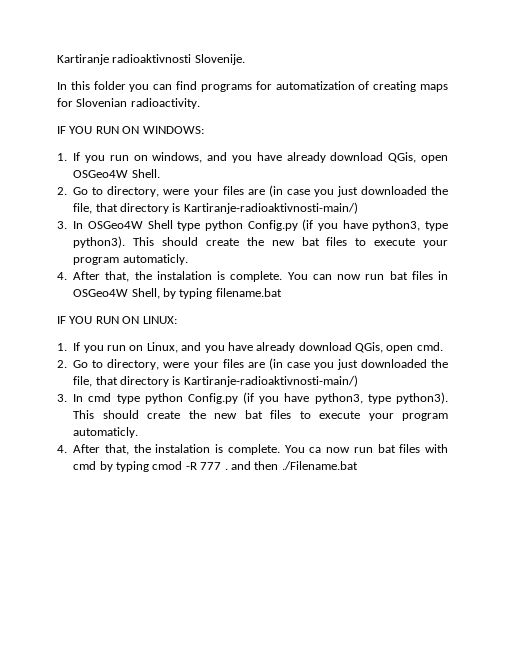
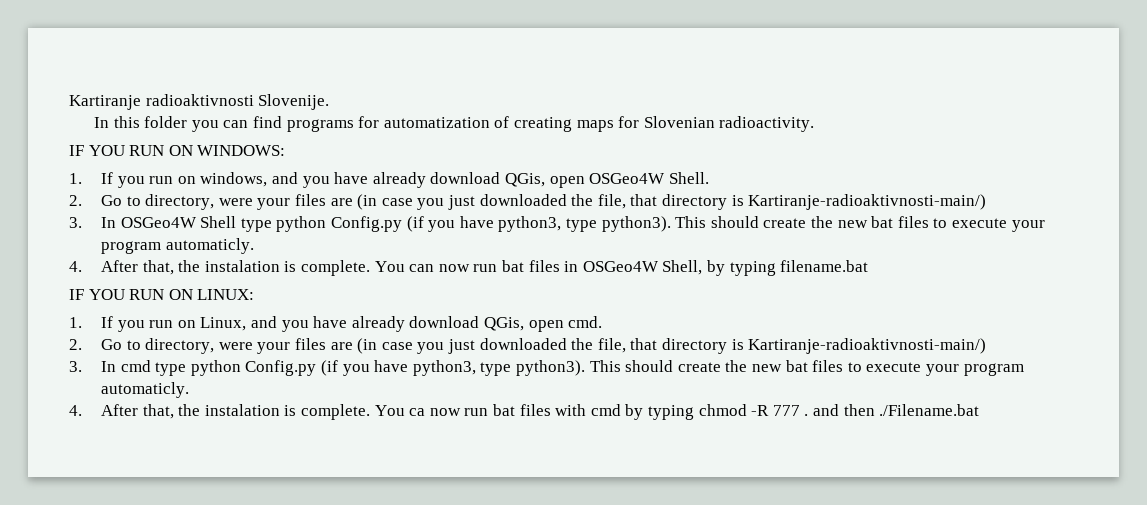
[152,461,183,470] cmod -> [698,404,747,416] chmod

